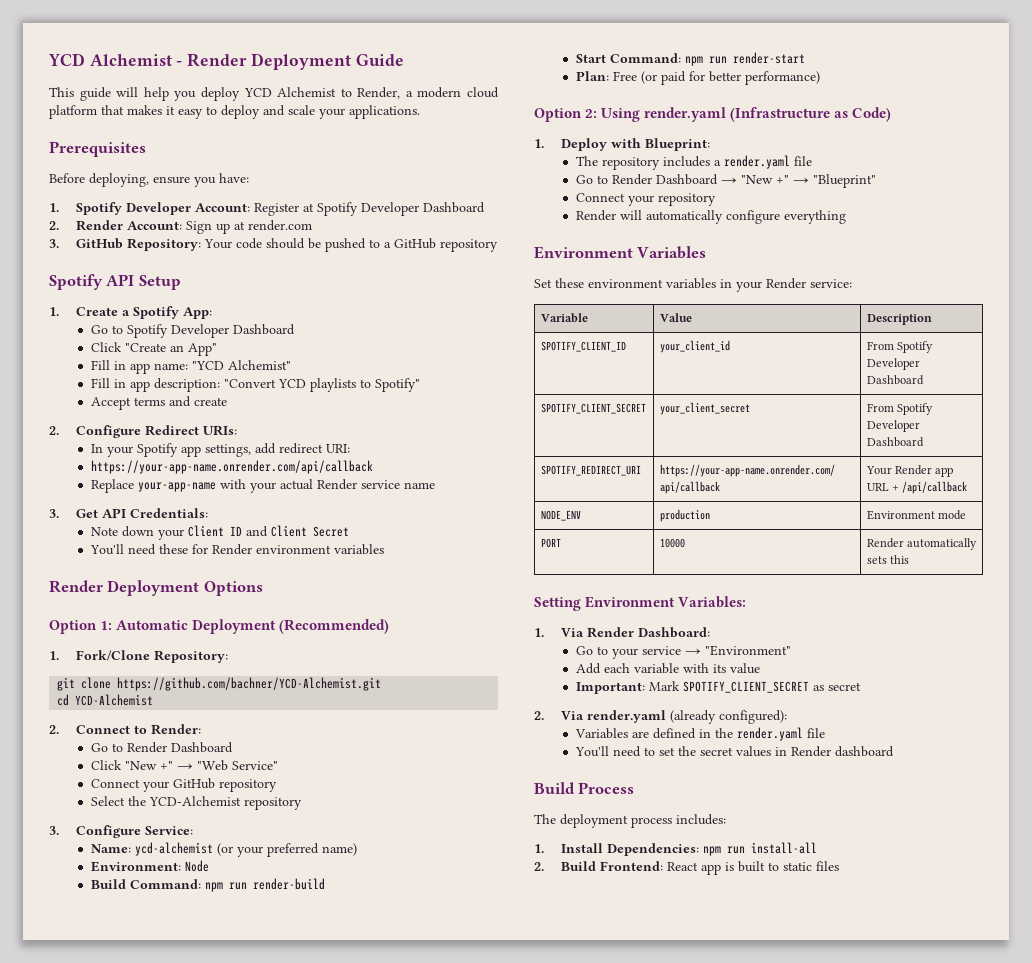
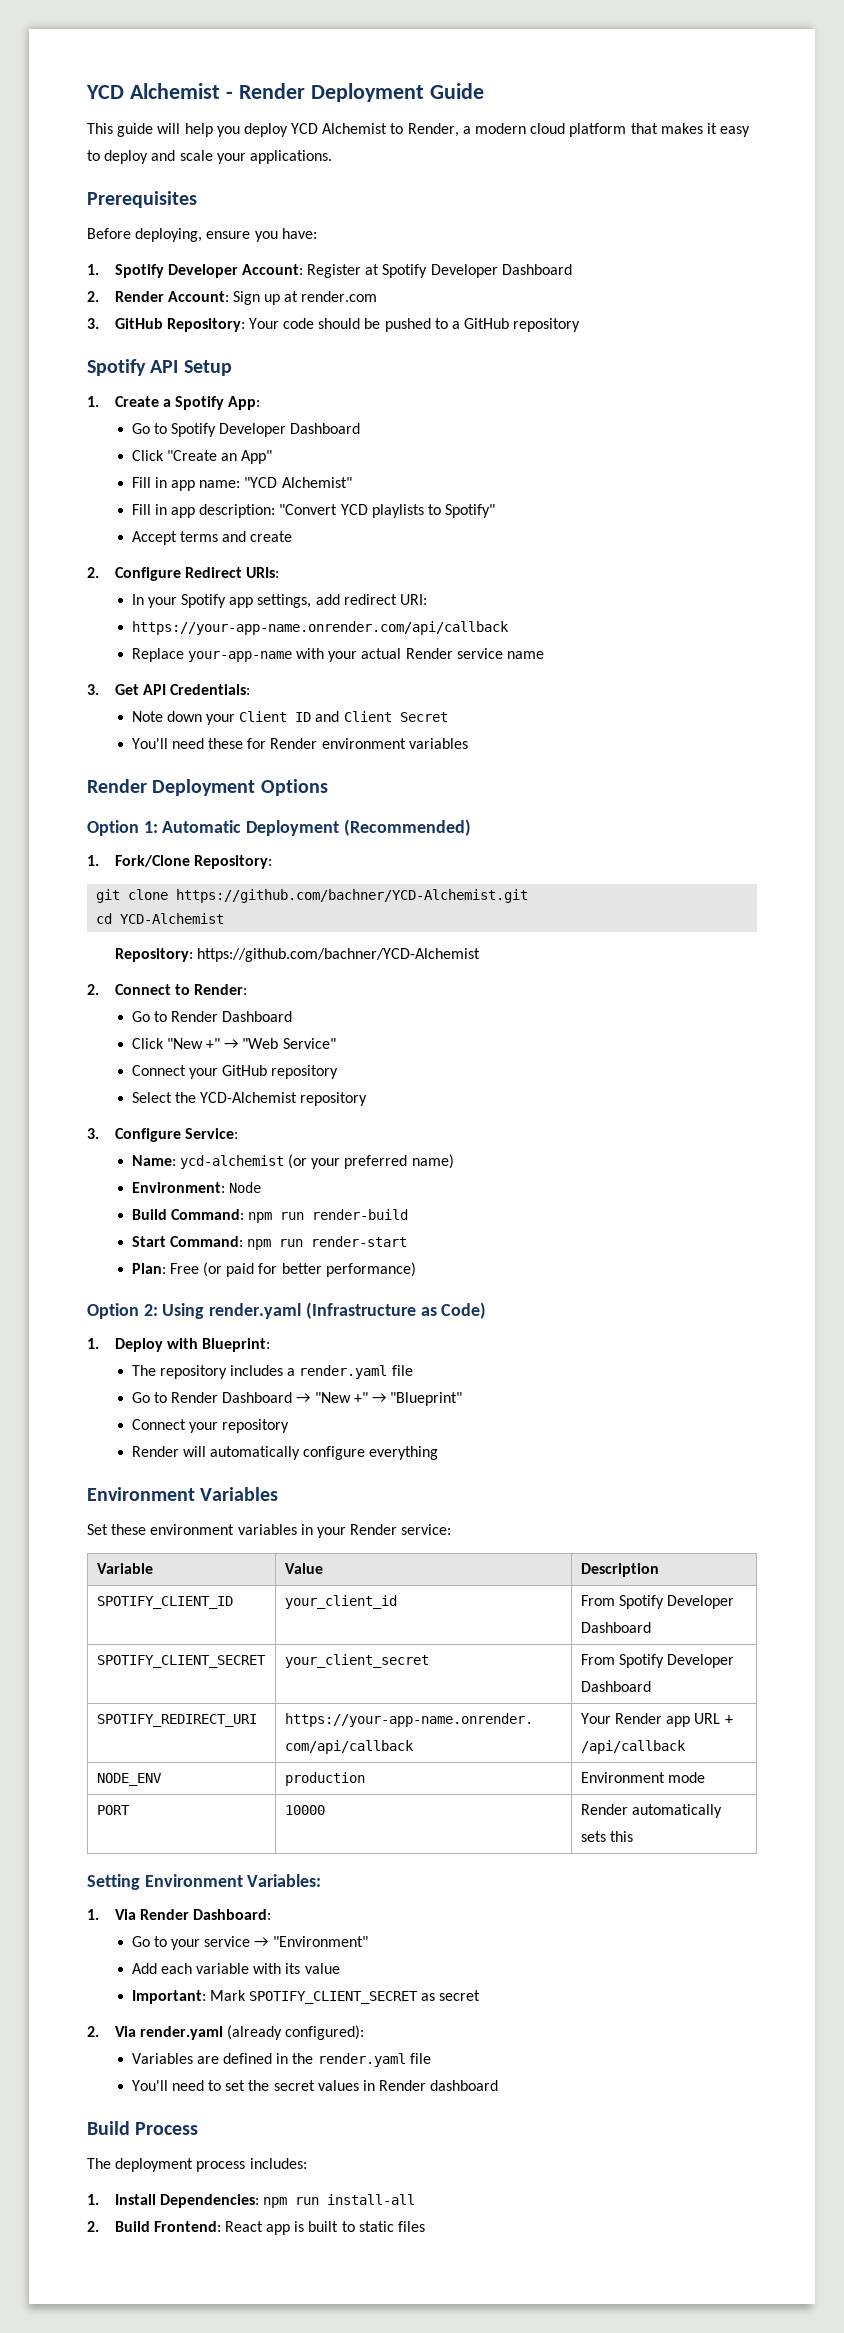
(154, 700) none -> [114,948,480,962] // Repository: https://github.com/bachner/YCD-Alchemist

